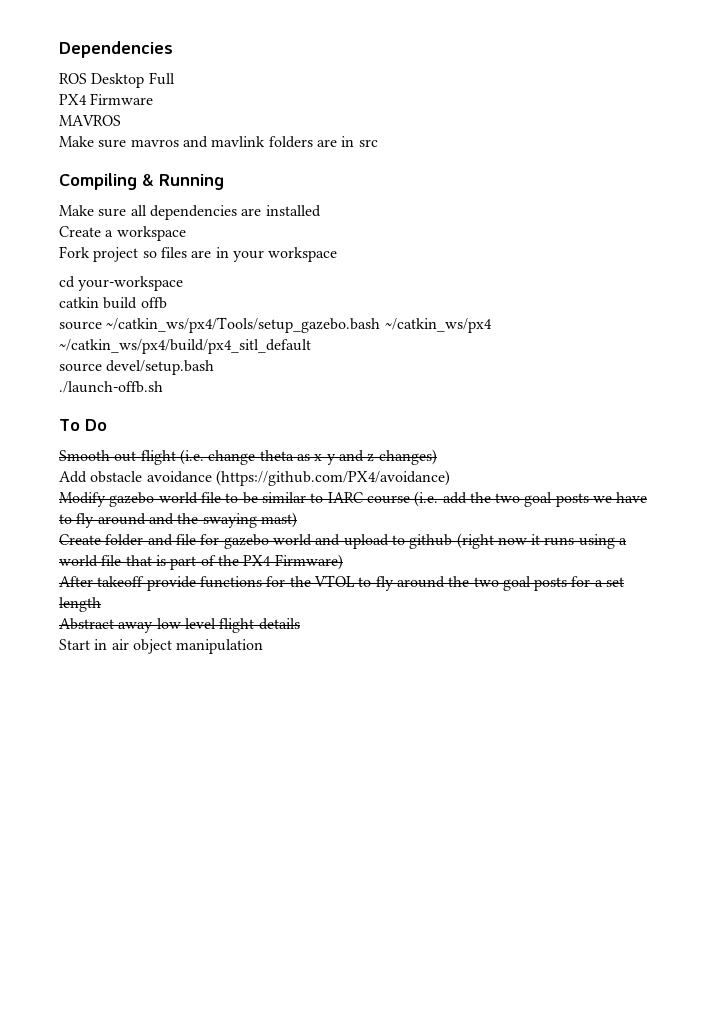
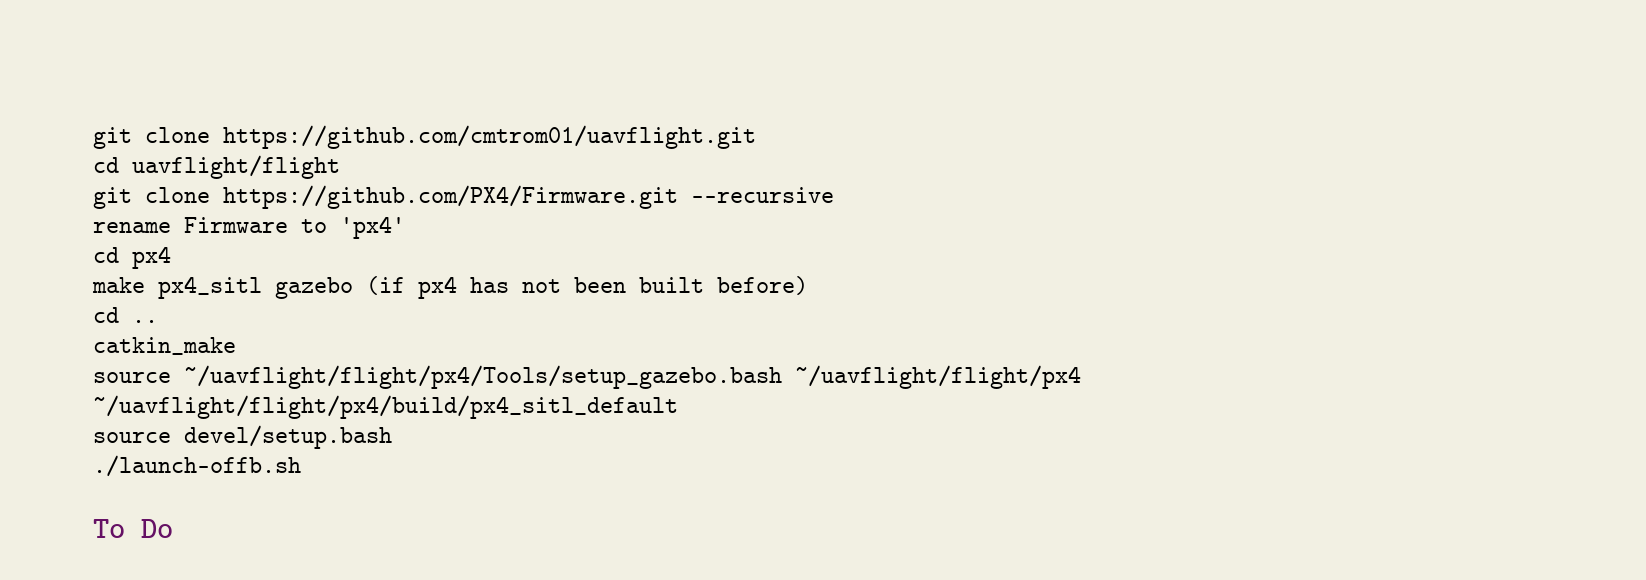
[59,41,173,58] [59,72,175,88] [59,93,154,105] [59,115,121,126] [59,136,378,148] [59,173,224,190] [59,205,321,220] [59,226,186,241] [59,246,338,262] [59,276,184,291] [59,297,167,309] [59,317,492,333] [59,339,311,354] Dependencies // ROS Desktop Full // PX4 Firmware // MAVROS // Make sure mavros and mavlink folders are in src // Compiling & Running // Make sure all dependencies are installed // Create a workspace // Fork project so files are in your workspace // cd your-workspace // catkin build offb // source ~/catkin_ws/px4/Tools/setup_gazebo.bash ~/catkin_ws/px4 ~/catkin_ws/px4/build/px4_sitl_default -> [93,125,756,149] [93,155,340,179] [93,185,834,209] [93,216,405,239] [93,246,171,269] [92,276,808,299] [93,307,158,323] [93,337,236,355] [93,365,1081,389] [93,395,678,419] git clone https://github.com/cmtrom01/uavflight.git // cd uavflight/flight // git clone https://github.com/PX4/Firmware.git --recursive // rename Firmware to 'px4' // cd px4 // make px4_sitl gazebo (if px4 has not been built before) // cd .. // catkin_make // source ~/uavflight/flight/px4/Tools/setup_gazebo.bash ~/uavflight/flight/px4 ~/uavflight/flight/px4/build/px4_sitl_default
[59,449,437,465] [59,470,450,486] [59,491,648,507] [59,512,297,528] [59,533,628,549] [59,554,343,570] [59,575,625,591] [59,597,101,612] [59,618,300,633] [59,639,264,654] // Smooth out flight (i.e. change theta as x y and z changes) // Add obstacle avoidance (https://github.com/PX4/avoidance) // Modify gazebo world file to be similar to IARC course (i.e. add the two goal posts we have to fly around and the swaying mast) // Create folder and file for gazebo world and upload to github (right now it runs using a world file that is part of the PX4 Firmware) // After takeoff provide functions for the VTOL to fly around the two goal posts for a set length // Abstract away low level flight details // Start in air object manipulation -> (173, 528) none

